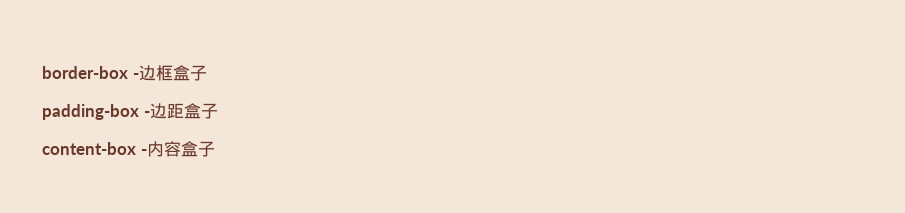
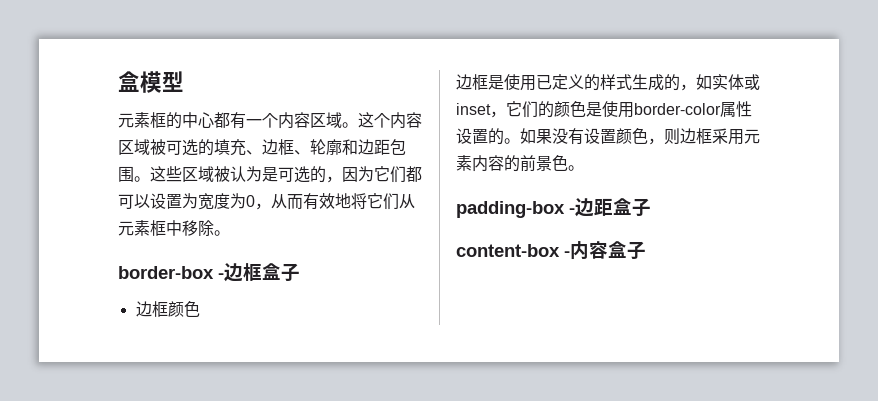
[42,65,207,81] border-box -边框盒子 -> [118,71,184,93] [118,112,422,129] [118,139,406,156] [118,166,422,183] [118,193,415,210] [118,220,230,236] [118,263,300,282] [135,301,200,317] [456,74,760,91] [456,101,752,118] [456,128,760,145] [456,155,584,172] 盒模型 // 元素框的中心都有一个内容区域。这个内容区域被可选的填充、边框、轮廓和边距包围。这些区域被认为是可选的，因为它们都可以设置为宽度为0，从而有效地将它们从元素框中移除。 // border-box -边框盒子 // 边框颜色 // 边框是使用已定义的样式生成的，如实体或inset，它们的颜色是使用border-color属性设置的。如果没有设置颜色，则边框采用元素内容的前景色。

